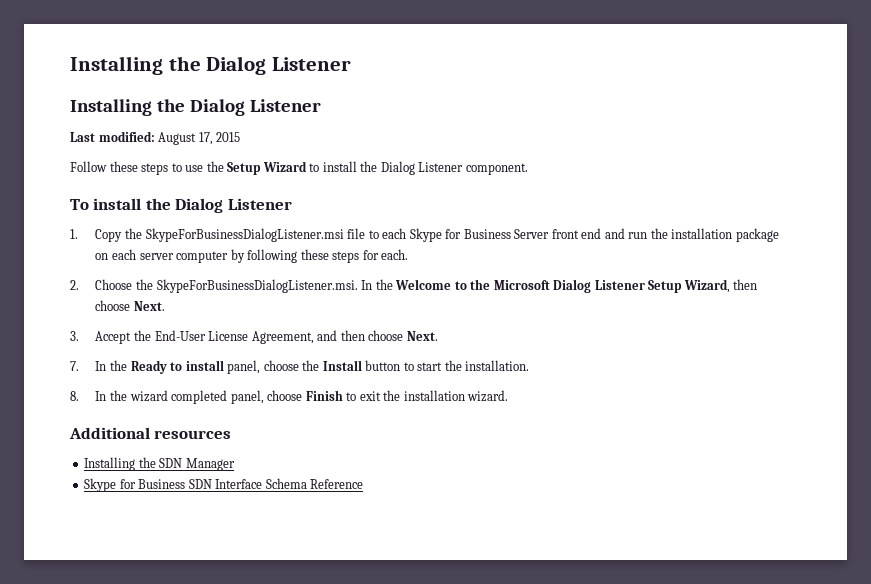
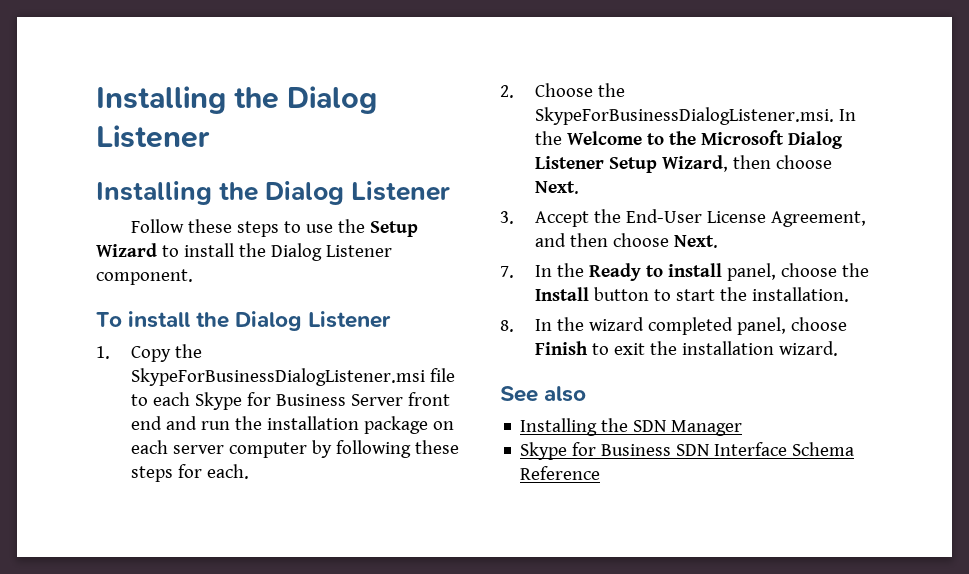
[70,131,241,145] // Last modified: August 17, 2015 -> (451, 191) none
[69,427,232,439] Additional resources -> [500,386,587,402] See also

